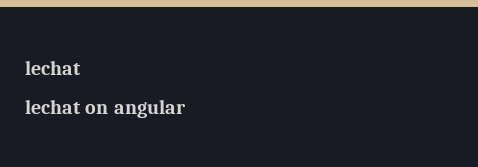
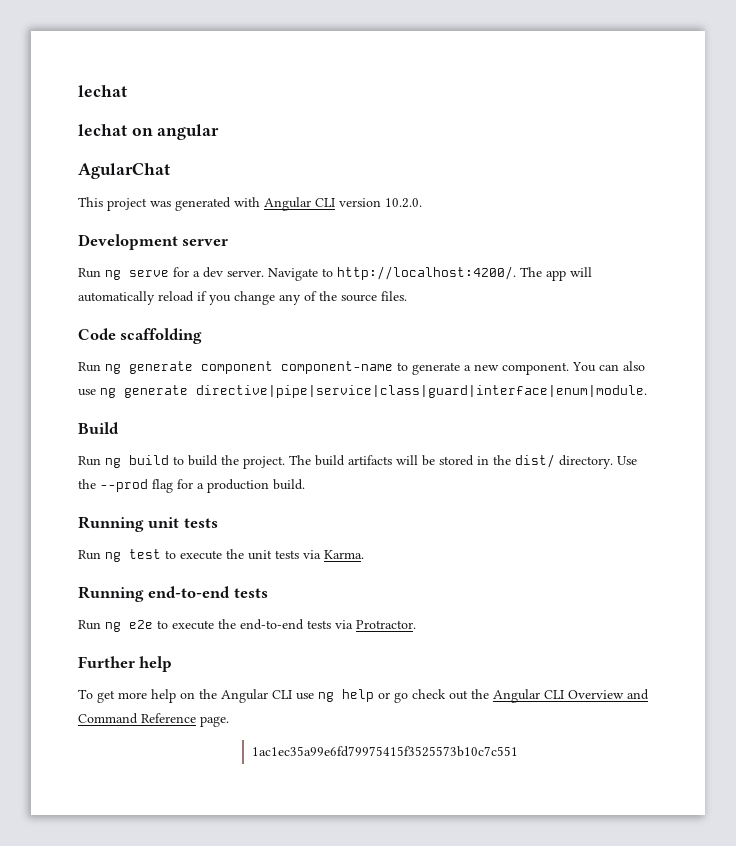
(186, 108) none -> [78,163,170,179] [78,197,422,211] [78,234,229,250] [78,266,592,281] [78,291,407,305] [78,328,203,344] [78,361,645,375] [78,385,647,398] [78,422,119,434] [78,454,637,469] [78,479,305,493] [78,516,218,532] [78,549,364,562] [78,586,268,602] [78,619,416,632] [78,656,173,672] [78,689,649,703] [78,713,229,727] [252,746,518,757] // AgularChat // This project was generated with Angular CLI version 10.2.0. // Development server // Run ng serve for a dev server. Navigate to http://localhost:4200/. The app will automatically reload if you change any of the source files. // Code scaffolding // Run ng generate component component-name to generate a new component. You can also use ng generate directive|pipe|service|class|guard|interface|enum|module. // Build // Run ng build to build the project. The build artifacts will be stored in the dist/ directory. Use the --prod flag for a production build. // Running unit tests // Run ng test to execute the unit tests via Karma. // Running end-to-end tests // Run ng e2e to execute the end-to-end tests via Protractor. // Further help // To get more help on the Angular CLI use ng help or go check out the Angular CLI Overview and Command Reference page. // 1ac1ec35a99e6fd79975415f3525573b10c7c551

